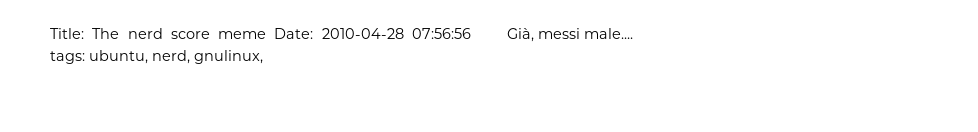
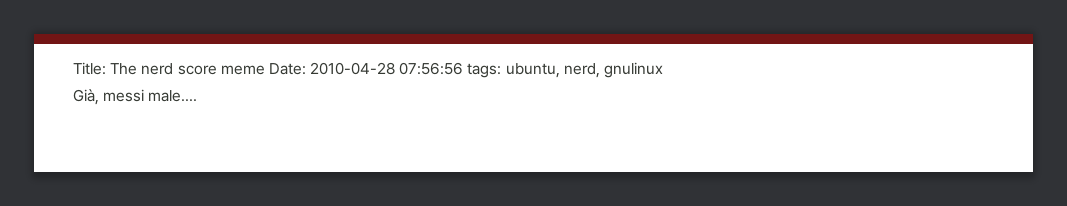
[194,50,263,64] gnulinux, -> [604,62,664,78] gnulinux

